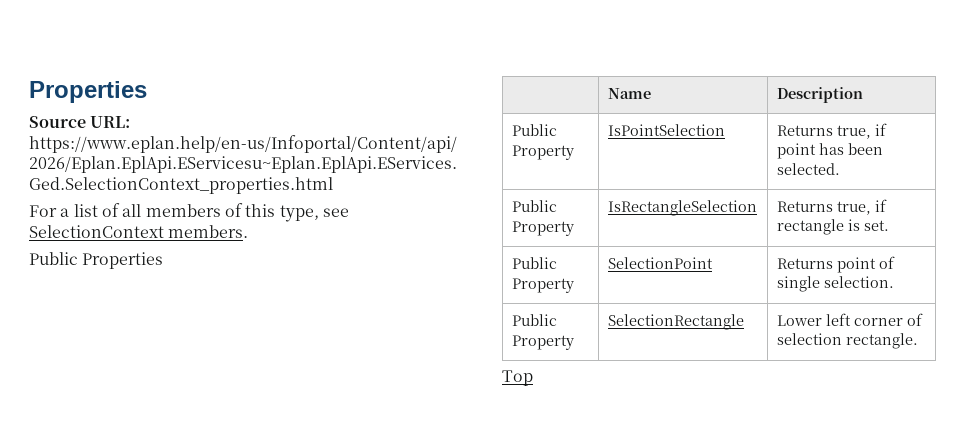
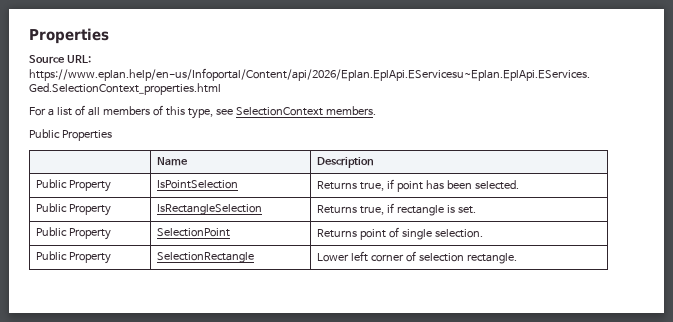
[502,370,533,386] // Top -> (517, 258) none

